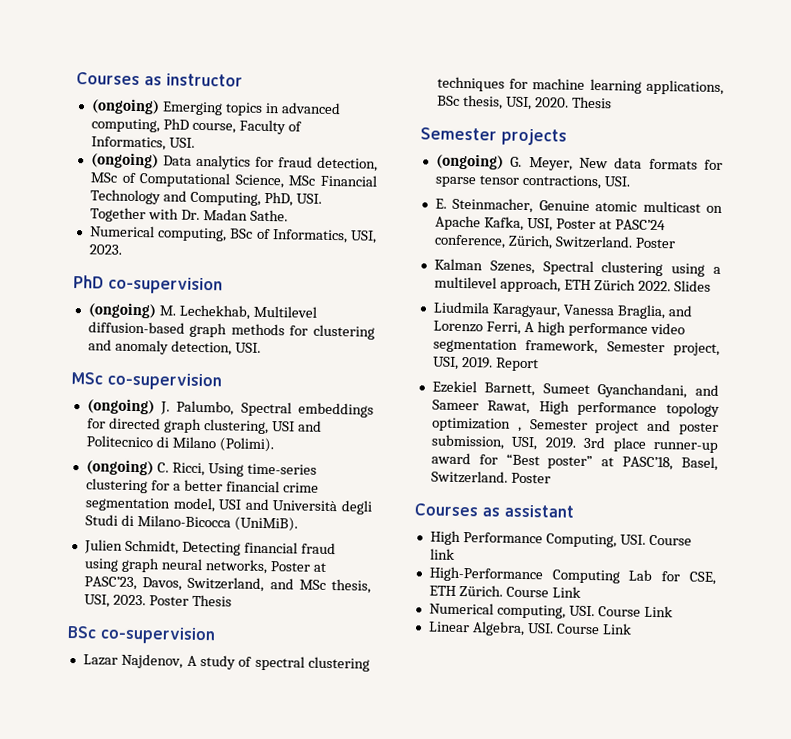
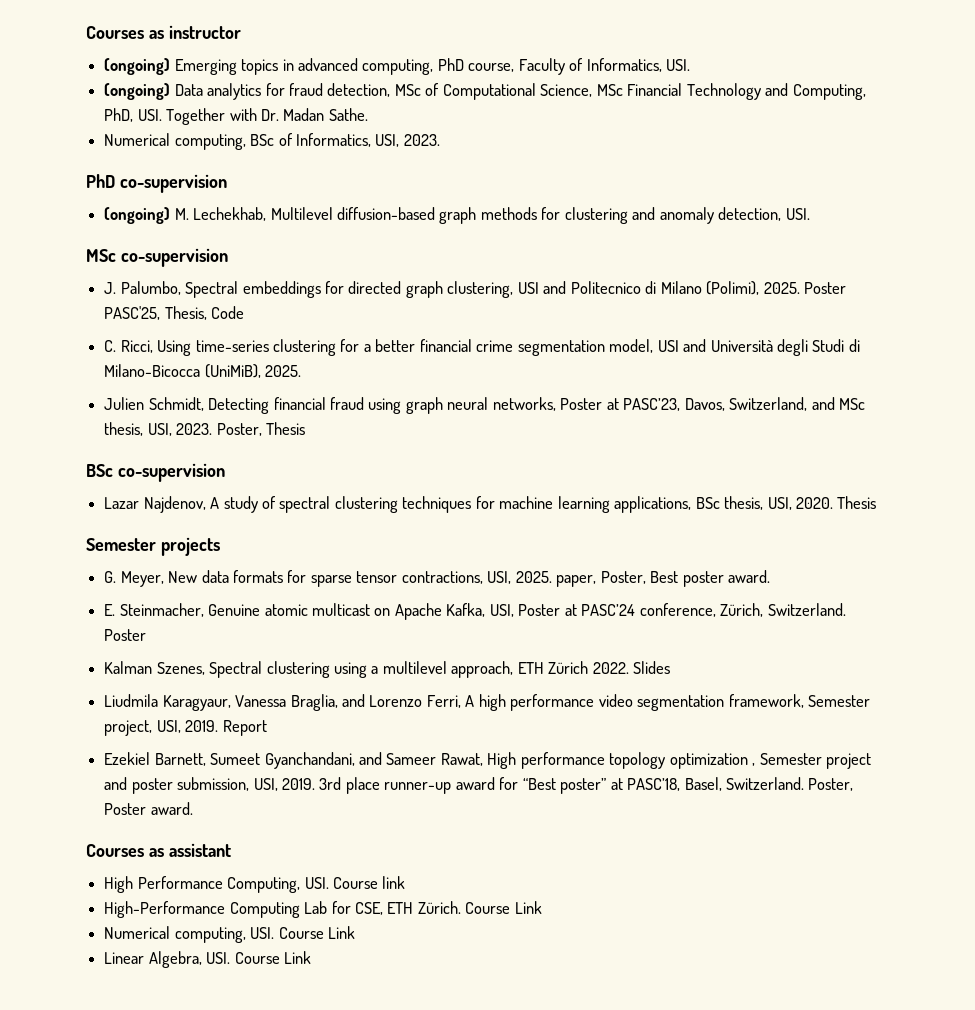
[86,398,155,415] (ongoing) -> (228, 257) none
[218,437,274,453] [85,459,154,476] (Polimi). // (ongoing) -> [706,281,846,295] [104,306,245,320] (Polimi), 2025. Poster PASC'25, Thesis, Code //
[233,516,298,532] (UniMiB). -> [204,364,302,378] (UniMiB), 2025.
[148,595,189,606] Poster -> [216,423,262,436] Poster,
[435,153,504,170] (ongoing) -> (220, 546) none
[603,176,630,187] USI. -> [487,570,770,587] USI, 2025. paper, Poster, Best poster award.
[510,472,551,484] Poster -> [808,778,854,791] [104,802,193,815] Poster, Poster award.

